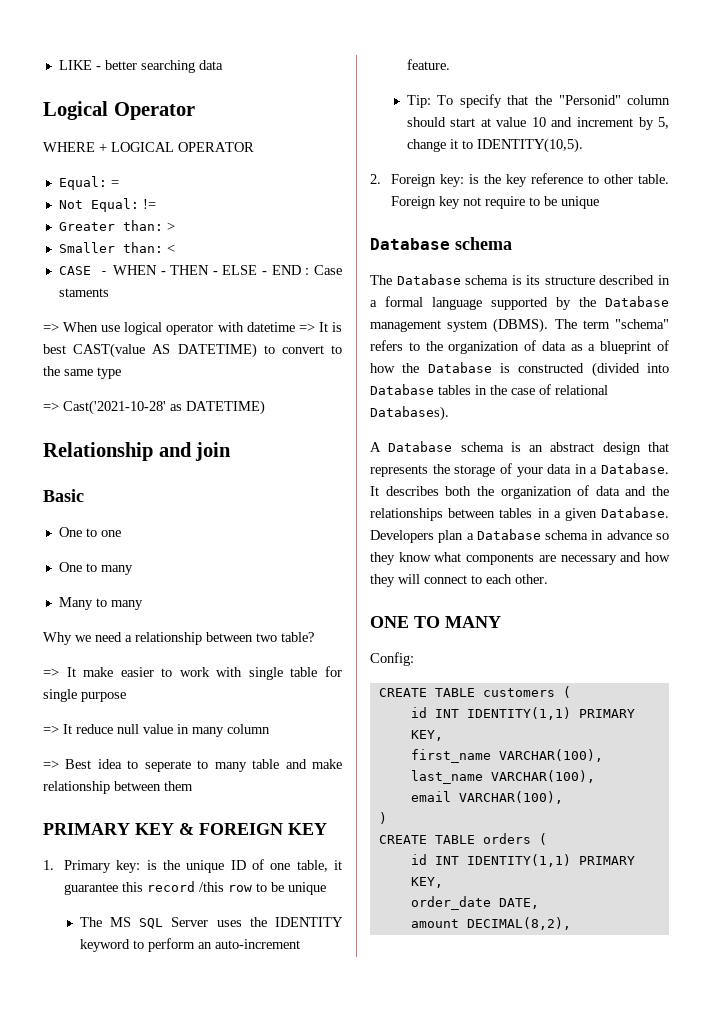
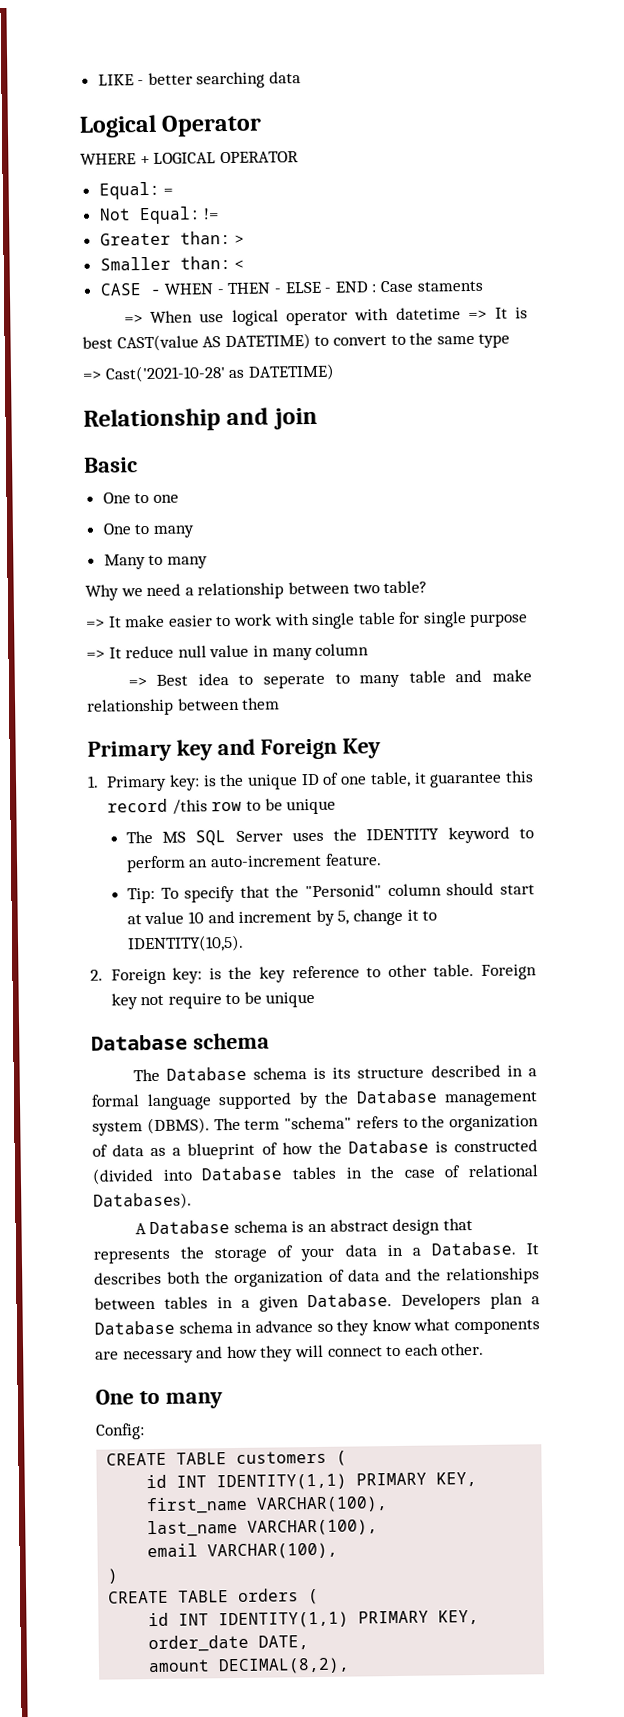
[43,823,327,835] PRIMARY KEY & FOREIGN KEY -> [87,738,382,762] Primary key and Foreign Key
[370,616,501,628] ONE TO MANY -> [95,1389,223,1409] One to many

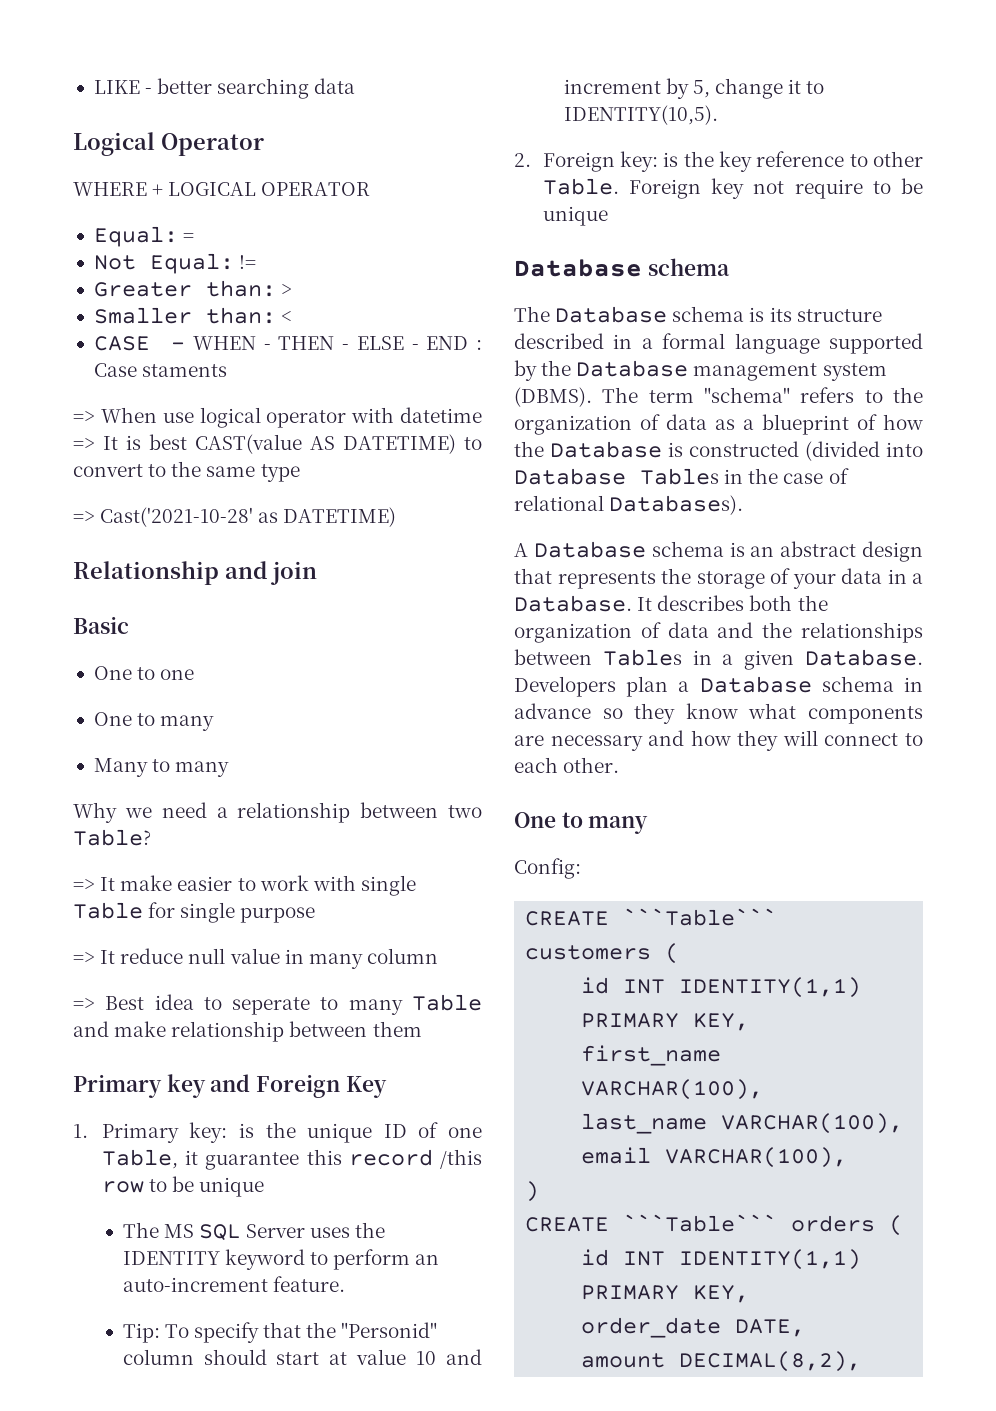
[383,580,428,594] table? -> [73,829,151,846] Table?
[357,611,396,625] table -> [73,902,143,919] Table
[408,670,446,683] table -> [411,994,482,1011] Table
[369,771,411,788] table, -> [101,1149,178,1169] Table,
[433,963,475,977] table. -> [542,178,619,195] Table.
[291,1166,336,1180] tables -> [640,468,719,485] Tables
[164,1296,208,1309] tables -> [602,649,682,666] Tables
[176,1452,228,1465] TABLE -> [623,908,778,926] ```Table```
[178,1590,230,1603] TABLE -> [623,1214,778,1232] ```Table```

